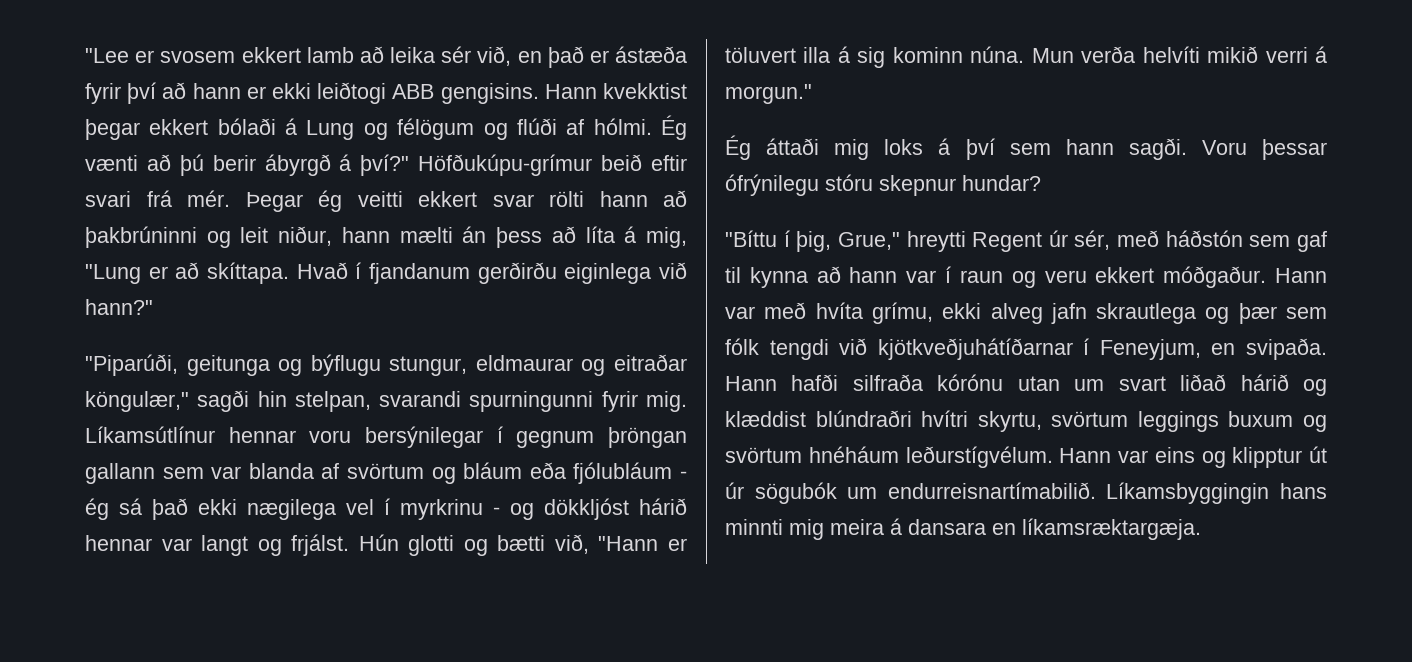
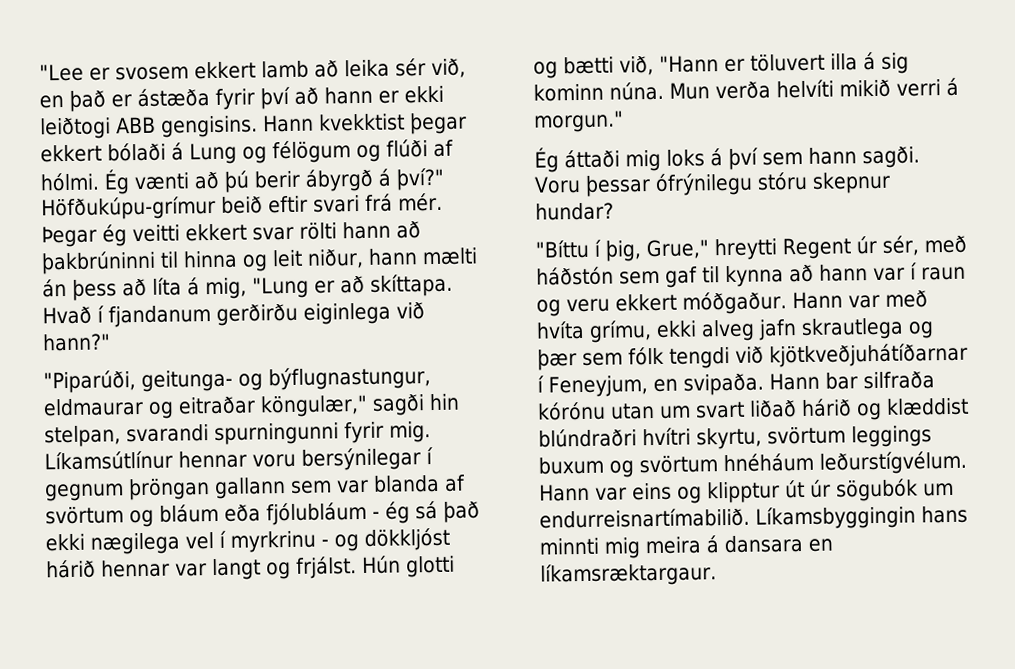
(197, 237) none -> [160,250,238,269] til hinna
[186,354,468,376] geitunga og býflugu stungur, -> [141,366,431,392] geitunga- og býflugnastungur,
[791,374,839,391] hafði -> [824,372,858,390] bar
[1022,518,1201,540] líkamsræktargæja. -> [540,562,717,587] líkamsræktargaur.

